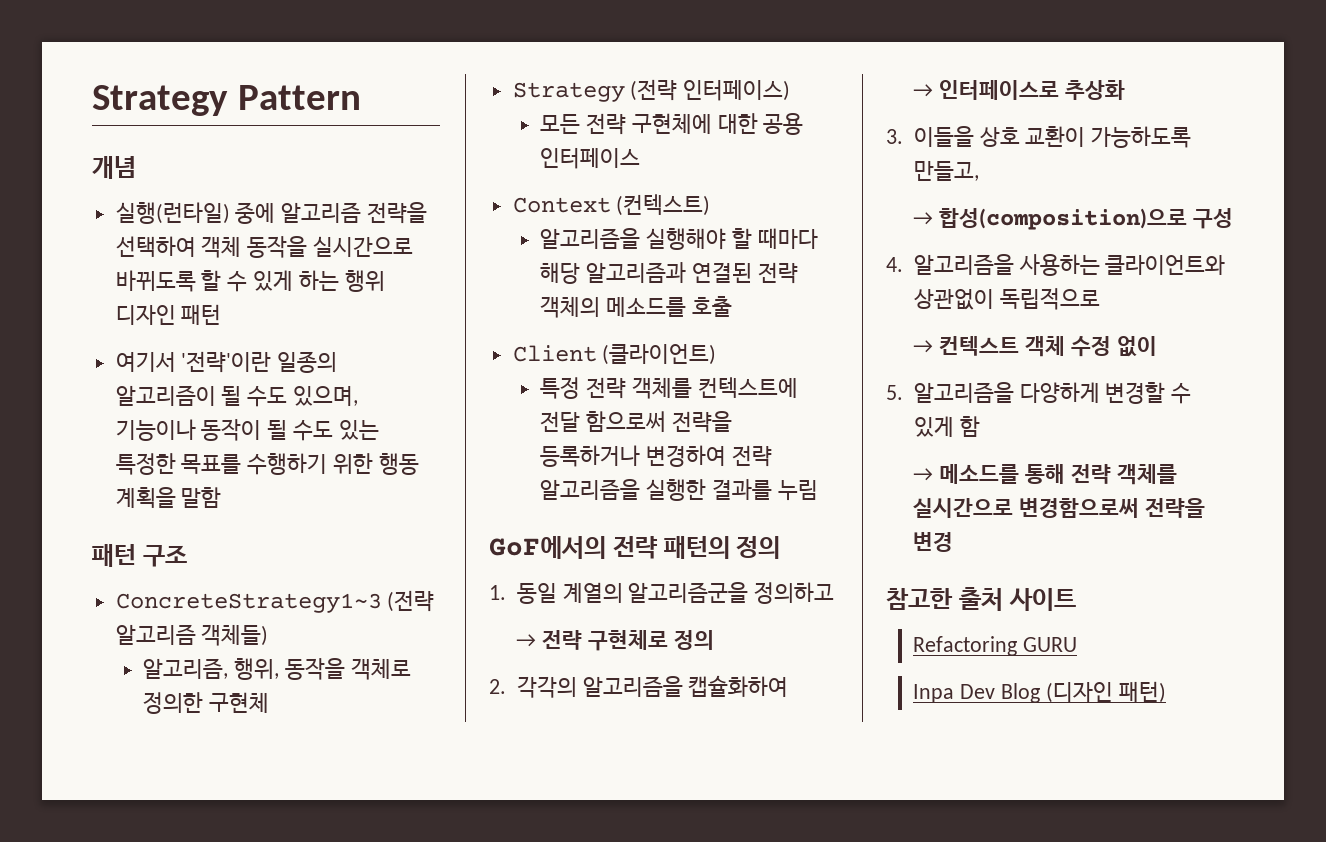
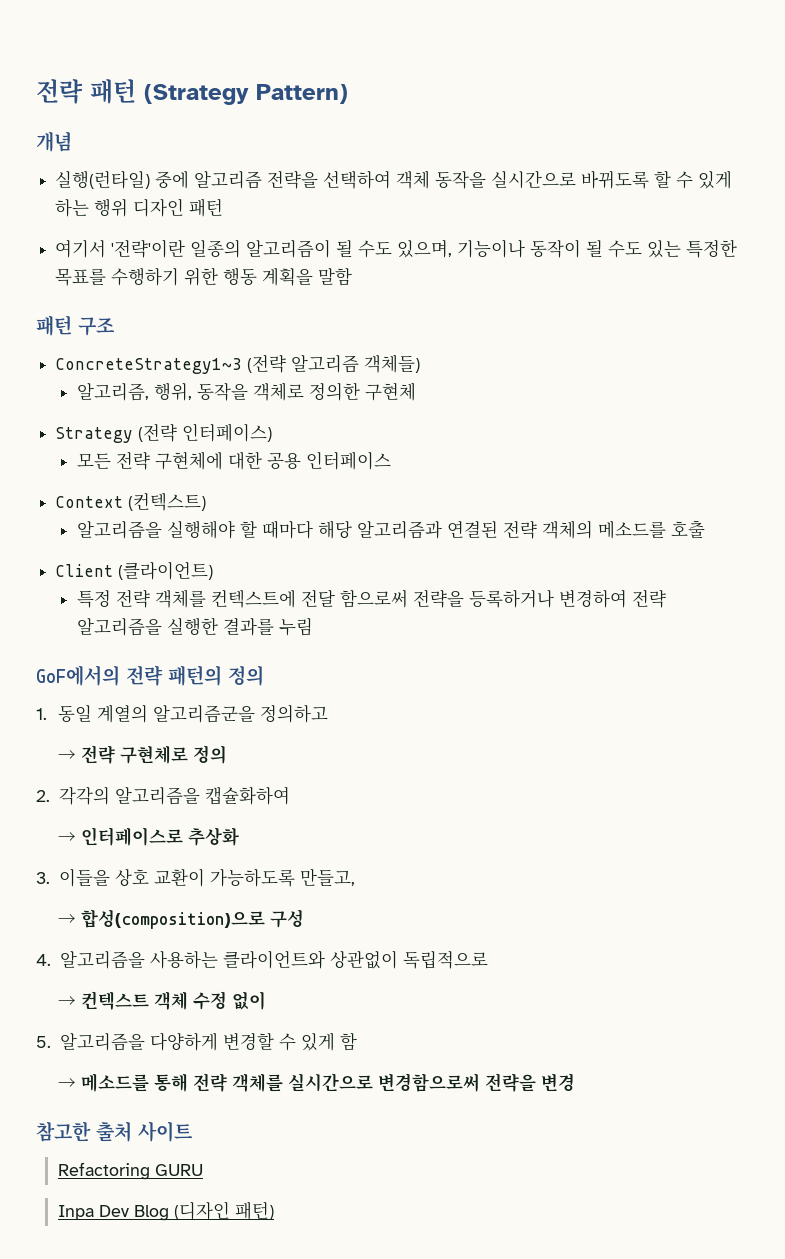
[92,85,361,116] Strategy Pattern -> [36,79,348,105] 전략 패턴 (Strategy Pattern)

